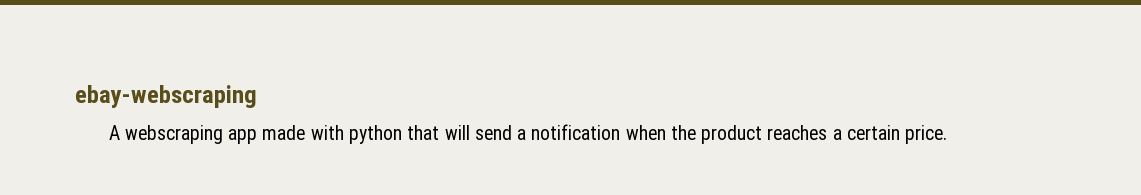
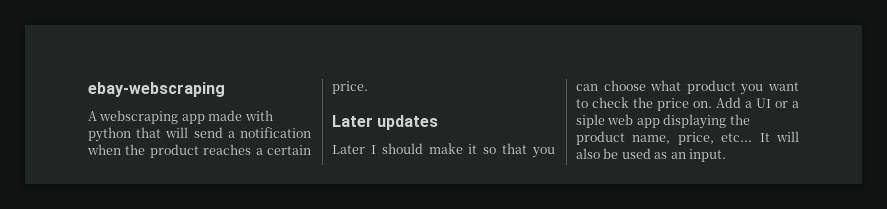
(948, 134) none -> [332,115,439,130] [332,143,555,158] [576,80,799,95] [576,97,799,111] [576,114,750,129] [576,131,799,145] [576,148,726,162] // Later updates // Later I should make it so that you can choose what product you want to check the price on. Add a UI or a siple web app displaying the product name, price, etc... It will also be used as an input.

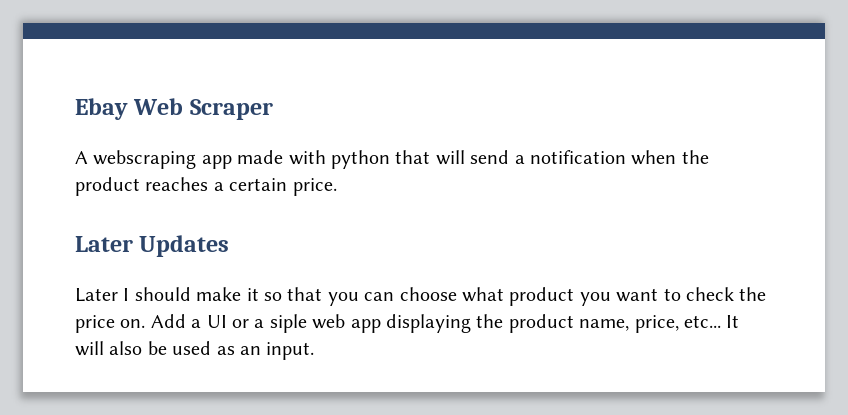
[88,82,225,97] ebay-webscraping -> [75,98,273,120] Ebay Web Scraper
[377,115,439,130] updates -> [139,235,230,257] Updates

